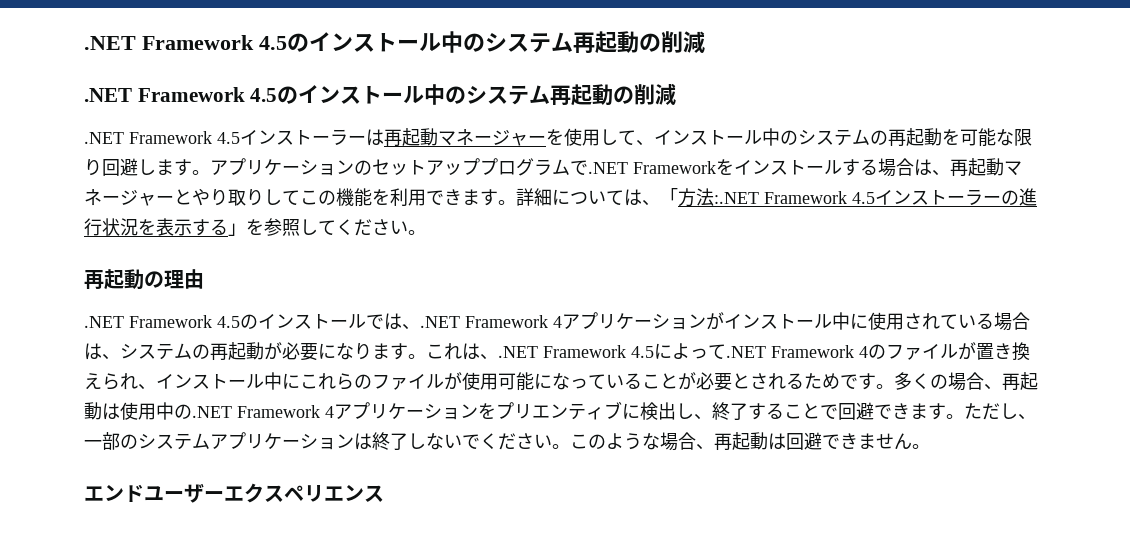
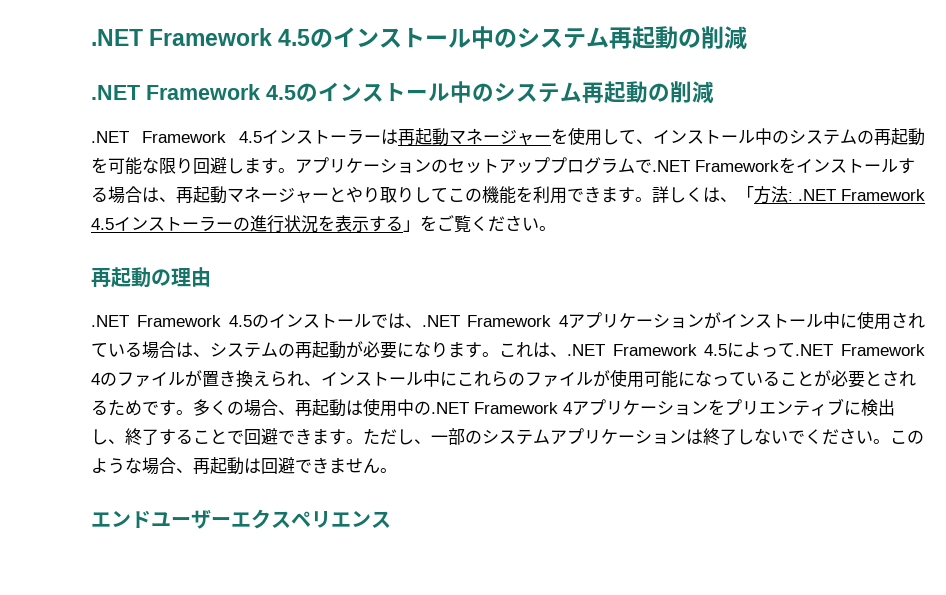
[534,188,624,206] 細について -> [669,187,703,203] しく
[714,192,759,204] :.NET -> [788,189,836,201] : .NET
[264,218,336,236] 参照して -> [437,215,471,233] ご覧

